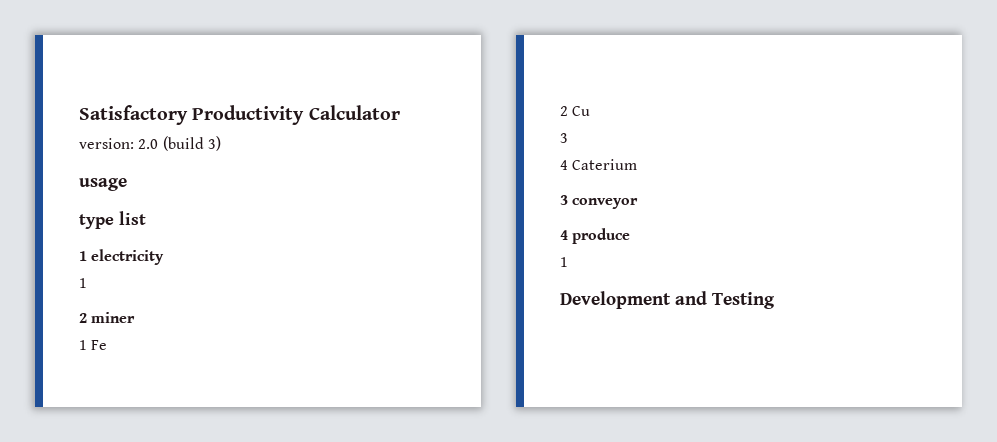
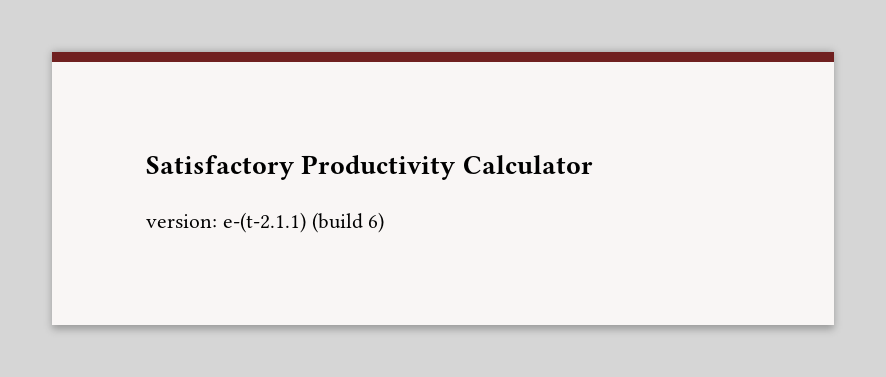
[138,136,221,151] [79,178,127,191] [79,211,146,229] [79,249,165,265] [79,278,87,288] [79,312,136,323] [79,340,108,350] [560,106,591,116] [560,133,568,143] [560,159,638,170] [560,195,639,209] [560,228,631,244] [560,257,568,267] [560,291,775,309] 2.0 (build 3) // usage // type list // 1 electricity // 1 // 2 miner // 1 Fe // 2 Cu // 3 // 4 Caterium // 3 conveyor // 4 produce // 1 // Development and Testing -> [222,212,385,233] e-(t-2.1.1) (build 6)

